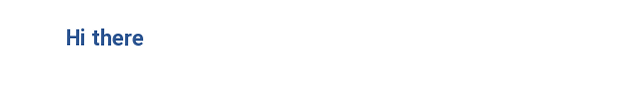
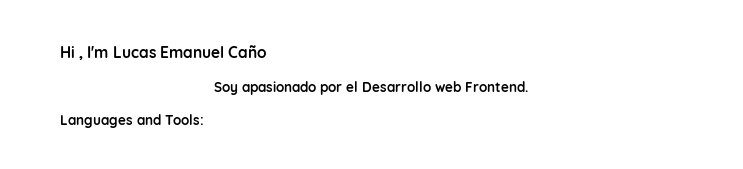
[90,28,145,46] there -> [79,45,267,60] [214,81,528,95] [60,114,204,128] , I'm Lucas Emanuel Caño // Soy apasionado por el Desarrollo web Frontend. // Languages and Tools:

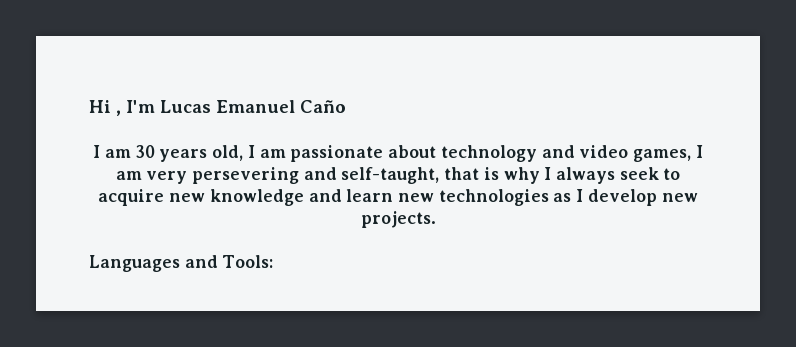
[214,81,528,95] Soy apasionado por el Desarrollo web Frontend. -> [93,145,703,162] [115,167,681,184] [98,189,698,206] [360,211,436,228] I am 30 years old, I am passionate about technology and video games, I am very persevering and self-taught, that is why I always seek to acquire new knowledge and learn new technologies as I develop new projects.

